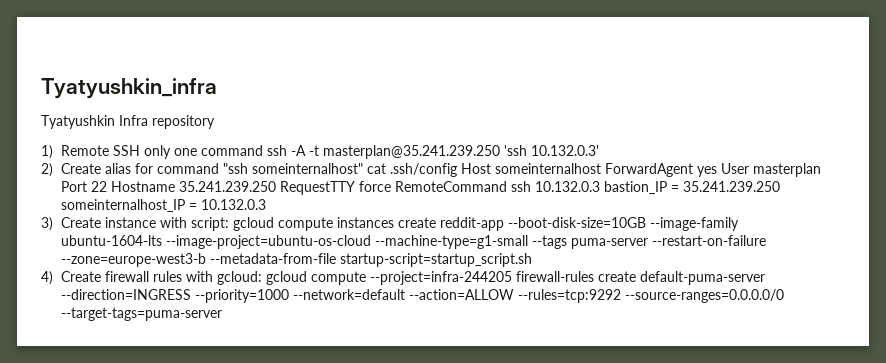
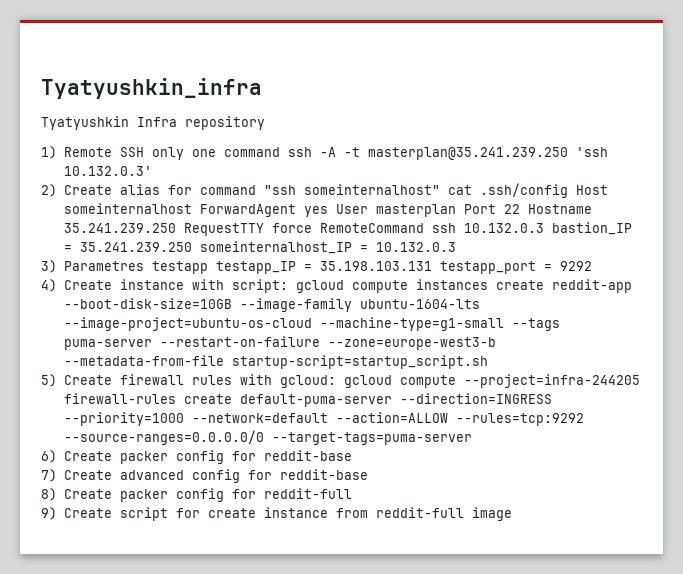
(53, 224) none -> [63,261,592,274] [41,279,57,292] Parametres testapp testapp_IP = 35.198.103.131 testapp_port = 9292 // 4)
[41,271,53,285] 4) -> [41,374,57,387] 5)
(222, 314) none -> [41,450,352,464] [41,469,368,483] [41,488,352,502] [41,507,512,521] // 6) Create packer config for reddit-base // 7) Create advanced config for reddit-base // 8) Create packer config for reddit-full // 9) Create script for create instance from reddit-full image

